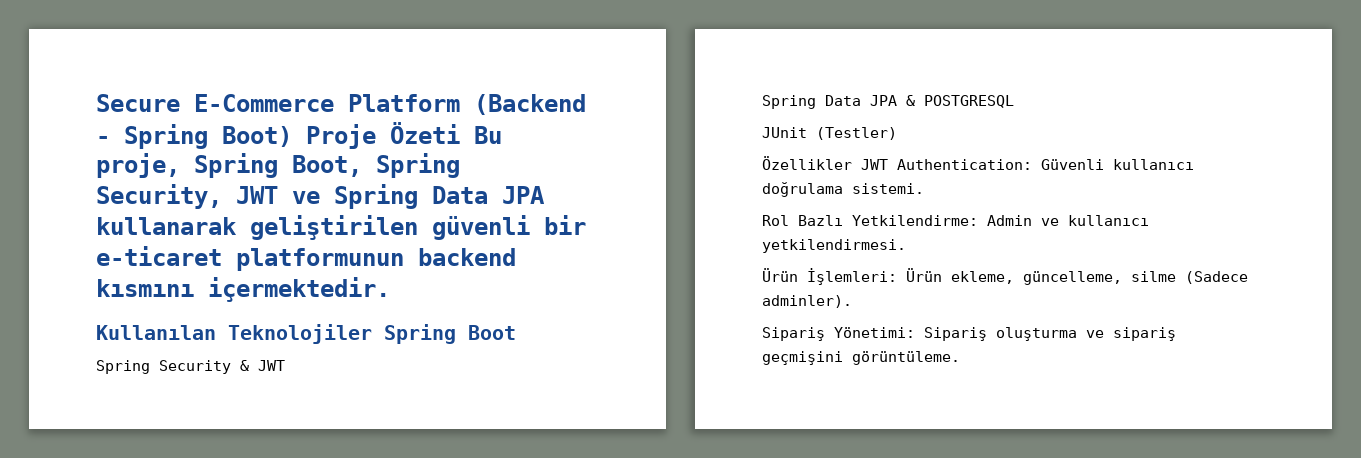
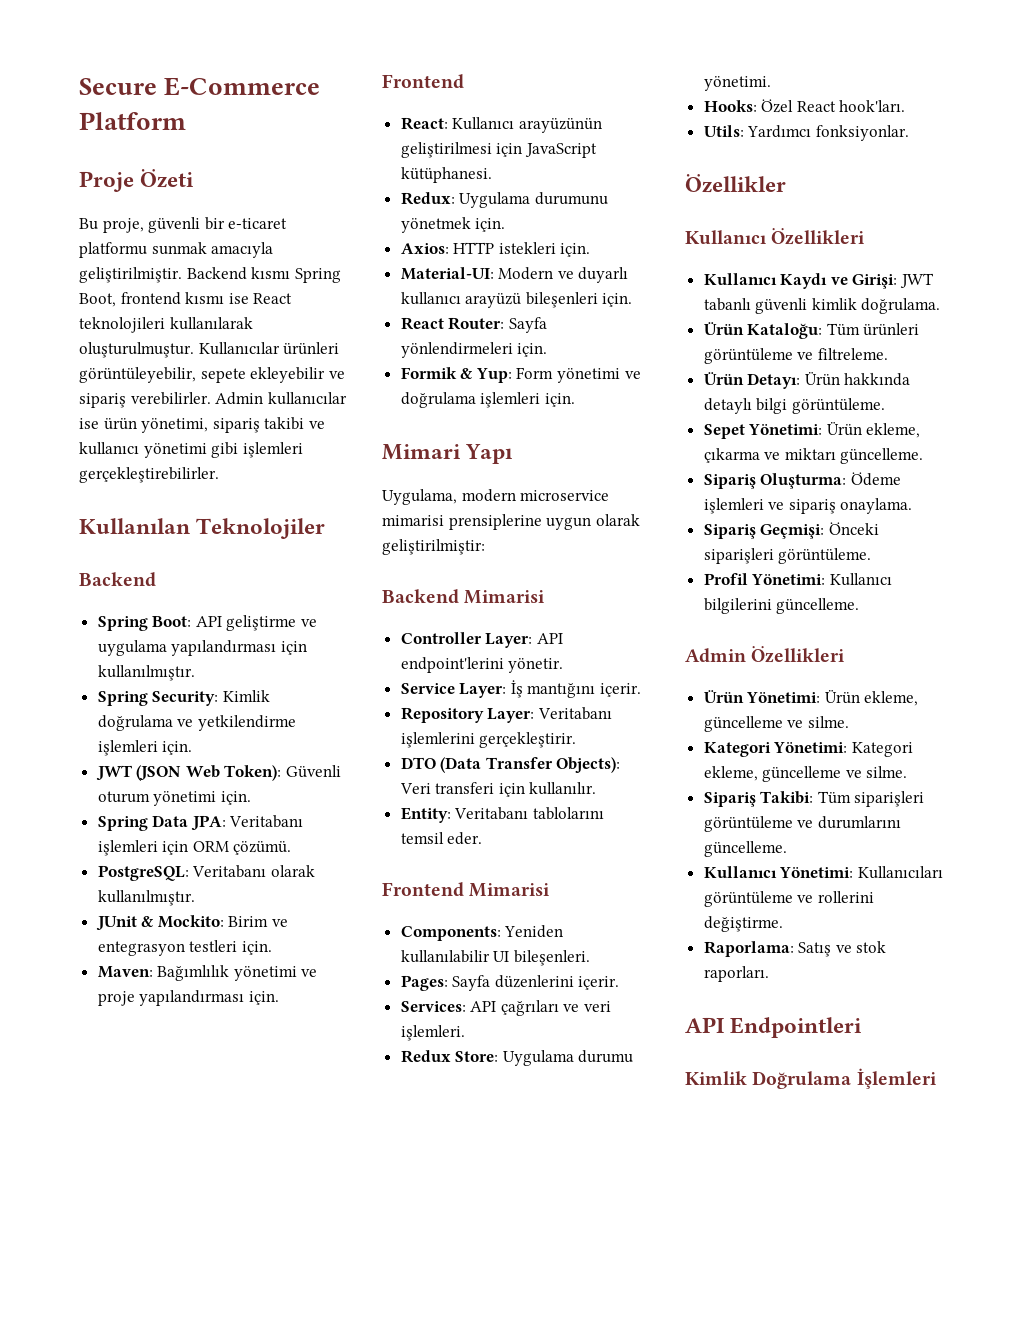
[474,94,586,115] [96,124,292,149] (Backend - Spring Boot) -> (186, 121) //
(460, 133) none -> (195, 178) //
[194,153,460,178] [96,184,545,209] [96,215,586,240] [96,246,516,271] [96,277,390,302] Spring Boot, Spring Security, JWT ve Spring Data JPA kullanarak geliştirilen güvenli bir e-ticaret platformunun backend kısmını içermektedir. -> [148,217,288,233] [79,242,274,258] [79,267,341,283] [79,292,293,307] [79,317,253,333] [79,342,340,358] [79,367,345,383] [79,392,347,408] [79,417,325,433] [79,442,303,458] [79,467,219,483] güvenli bir e-ticaret platformu sunmak amacıyla geliştirilmiştir. Backend kısmı Spring Boot, frontend kısmı ise React teknolojileri kullanılarak oluşturulmuştur. Kullanıcılar ürünleri görüntüleyebilir, sepete ekleyebilir ve sipariş verebilirler. Admin kullanıcılar ise ürün yönetimi, sipariş takibi ve kullanıcı yönetimi gibi işlemleri gerçekleştirebilirler.
[384,324,516,344] [96,360,285,374] [762,95,1014,109] [762,127,897,140] [762,156,1194,170] [762,182,924,197] [762,215,1149,226] [762,239,906,253] [762,268,1248,285] [762,295,852,308] [762,327,1176,341] [762,351,960,365] Spring Boot // Spring Security & JWT // Spring Data JPA & POSTGRESQL // JUnit (Testler) // Özellikler JWT Authentication: Güvenli kullanıcı doğrulama sistemi. // Rol Bazlı Yetkilendirme: Admin ve kullanıcı yetkilendirmesi. // Ürün İşlemleri: Ürün ekleme, güncelleme, silme (Sadece adminler). // Sipariş Yönetimi: Sipariş oluşturma ve sipariş geçmişini görüntüleme. -> [79,572,156,587] [97,615,318,631] [97,640,307,656] [97,665,195,681] [97,690,270,706] [97,715,296,731] [97,740,193,756] [95,765,342,781] [97,791,251,806] [97,815,304,831] [97,840,292,856] [97,865,315,881] [97,890,195,906] [95,915,289,931] [97,940,272,956] [97,965,318,981] [97,990,279,1006] [382,74,464,89] [400,117,602,133] [400,142,597,158] [400,167,492,183] [400,192,608,208] [400,217,506,233] [400,242,591,257] [400,267,629,283] [400,292,633,308] [400,317,547,333] [400,342,548,358] [400,367,641,383] [400,392,575,408] [382,444,514,464] [382,489,610,505] [382,514,640,530] [382,539,485,555] [382,589,546,604] [400,632,563,648] [400,657,564,673] [400,680,642,698] [400,707,612,723] [400,732,577,748] [400,757,621,773] [399,782,597,797] [400,807,604,823] [400,832,483,845] [382,882,551,897] [400,925,564,941] [400,950,590,966] [400,975,620,991] [400,1000,612,1016] [400,1025,465,1041] [400,1050,634,1066] [703,76,771,91] [703,99,906,113] [703,125,909,141] [685,174,786,193] [685,228,866,245] [703,273,935,289] [703,298,941,314] [703,322,920,339] [703,348,888,364] [703,372,911,389] [703,398,885,414] [703,422,921,439] [703,448,924,464] [703,472,901,489] [703,498,913,514] [703,522,879,539] [703,548,872,564] [703,573,892,586] [703,598,860,614] [685,646,846,663] [703,690,919,706] [703,716,849,732] [703,742,913,757] [703,766,908,782] [703,791,925,807] [703,816,901,832] [703,841,787,857] [703,866,943,879] [703,891,874,907] [703,916,783,932] [703,941,887,957] [703,966,769,982] [685,1017,863,1038] [685,1068,937,1089] // Backend // Spring Boot: API geliştirme ve uygulama yapılandırması için kullanılmıştır. // Spring Security: Kimlik doğrulama ve yetkilendirme işlemleri için. // JWT (JSON Web Token): Güvenli oturum yönetimi için. // Spring Data JPA: Veritabanı işlemleri için ORM çözümü. // PostgreSQL: Veritabanı olarak kullanılmıştır. // JUnit & Mockito: Birim ve entegrasyon testleri için. // Maven: Bağımlılık yönetimi ve proje yapılandırması için. // Frontend // React: Kullanıcı arayüzünün geliştirilmesi için JavaScript kütüphanesi. // Redux: Uygulama durumunu yönetmek için. // Axios: HTTP istekleri için. // Material-UI: Modern ve duyarlı kullanıcı arayüzü bileşenleri için. // React Router: Sayfa yönlendirmeleri için. // Formik & Yup: Form yönetimi ve doğrulama işlemleri için. // Mimari Yapı // Uygulama, modern microservice mimarisi prensiplerine uygun olarak geliştirilmiştir: // Backend Mimarisi // Controller Layer: API endpoint'lerini yönetir. // Service Layer: İş mantığını içerir. // Repository Layer: Veritabanı işlemlerini gerçekleştirir. // DTO (Data Transfer Objects): Veri transferi için kullanılır. // Entity: Veritabanı tablolarını temsil eder. // Frontend Mimarisi // Components: Yeniden kullanılabilir UI bileşenleri. // Pages: Sayfa düzenlerini içerir. // Services: API çağrıları ve veri işlemleri. // Redux Store: Uygulama durumu yönetimi. // Hooks: Özel React hook'ları. // Utils: Yardımcı fonksiyonlar. // Özellikler // Kullanıcı Özellikleri // Kullanıcı Kaydı ve Girişi: JWT tabanlı güvenli kimlik doğrulama. // Ürün Kataloğu: Tüm ürünleri görüntüleme ve filtreleme. // Ürün Detayı: Ürün hakkında detaylı bilgi görüntüleme. // Sepet Yönetimi: Ürün ekleme, çıkarma ve miktarı güncelleme. // Sipariş Oluşturma: Ödeme işlemleri ve sipariş onaylama. // Sipariş Geçmişi: Önceki siparişleri görüntüleme. // Profil Yönetimi: Kullanıcı bilgilerini güncelleme. // Admin Özellikleri // Ürün Yönetimi: Ürün ekleme, güncelleme ve silme. // Kategori Yönetimi: Kategori ekleme, güncelleme ve silme. // Sipariş Takibi: Tüm siparişleri görüntüleme ve durumlarını güncelleme. // Kullanıcı Yönetimi: Kullanıcıları görüntüleme ve rollerini değiştirme. // Raporlama: Satış ve stok raporları. // API Endpointleri // Kimlik Doğrulama İşlemleri

